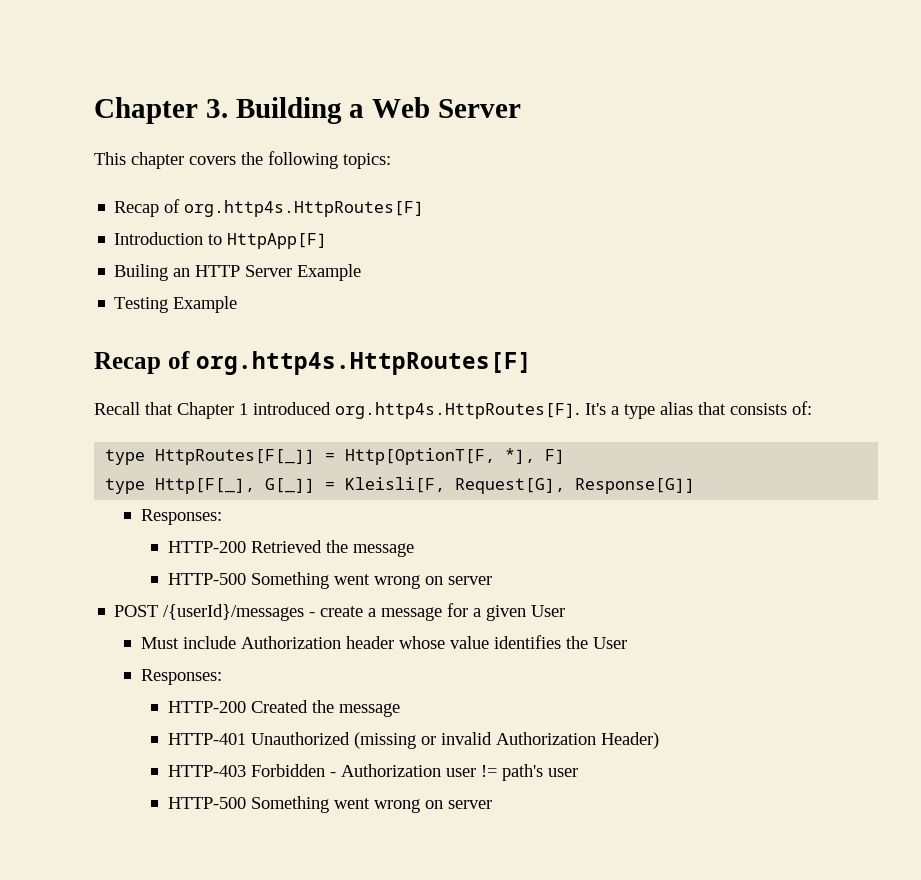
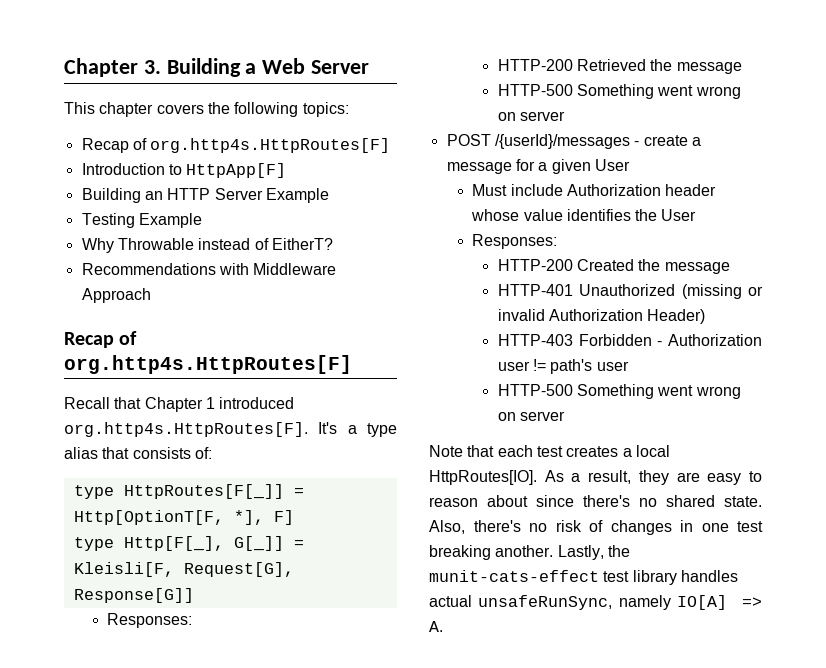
[114,264,169,281] Builing -> [81,188,141,203] Building
(238, 304) none -> [81,238,333,253] [81,263,337,275] [81,288,151,303] // Why Throwable instead of EitherT? // Recommendations with Middleware Approach
(492, 804) none -> [429,445,670,457] [429,470,762,485] [429,495,762,507] [429,520,763,535] [429,545,630,560] [429,570,738,585] [429,595,762,610] [429,621,443,632] // Note that each test creates a local HttpRoutes[IO]. As a result, they are easy to reason about since there's no shared state. Also, there's no risk of changes in one test breaking another. Lastly, the munit-cats-effect test library handles actual unsafeRunSync, namely IO[A] => A.

